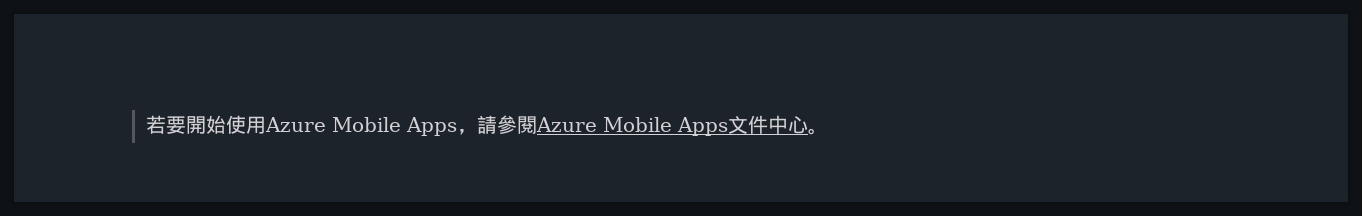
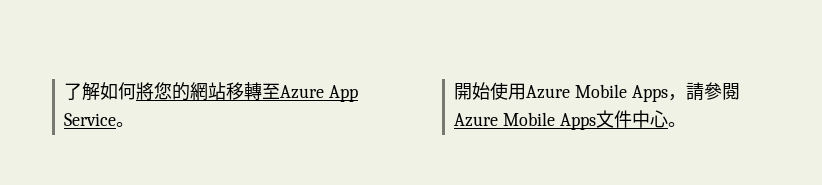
[145,115,186,134] 若要 -> [64,82,359,102] [64,113,135,127] 了解如何將您的網站移轉至Azure App Service。 //

